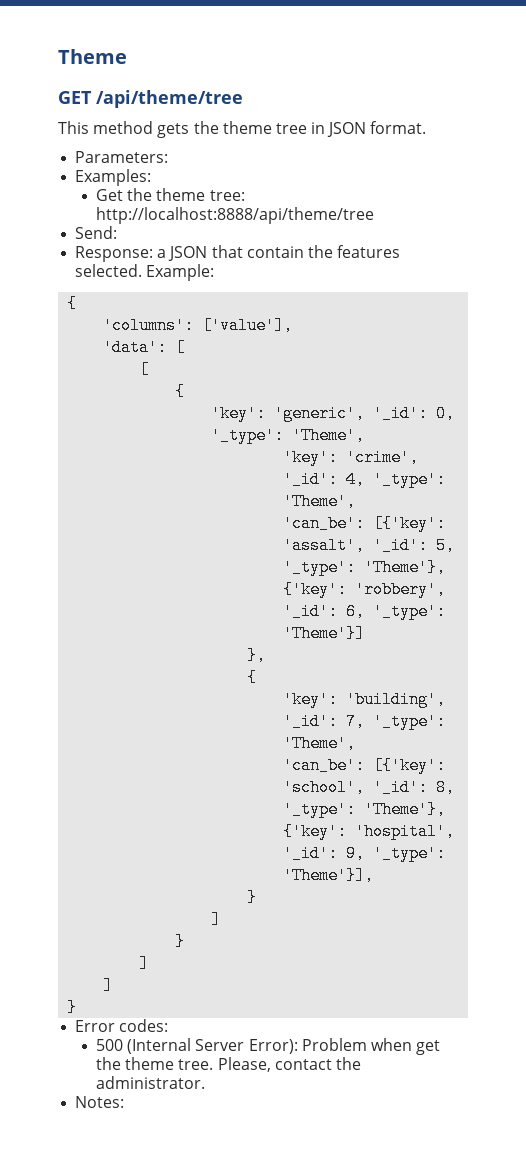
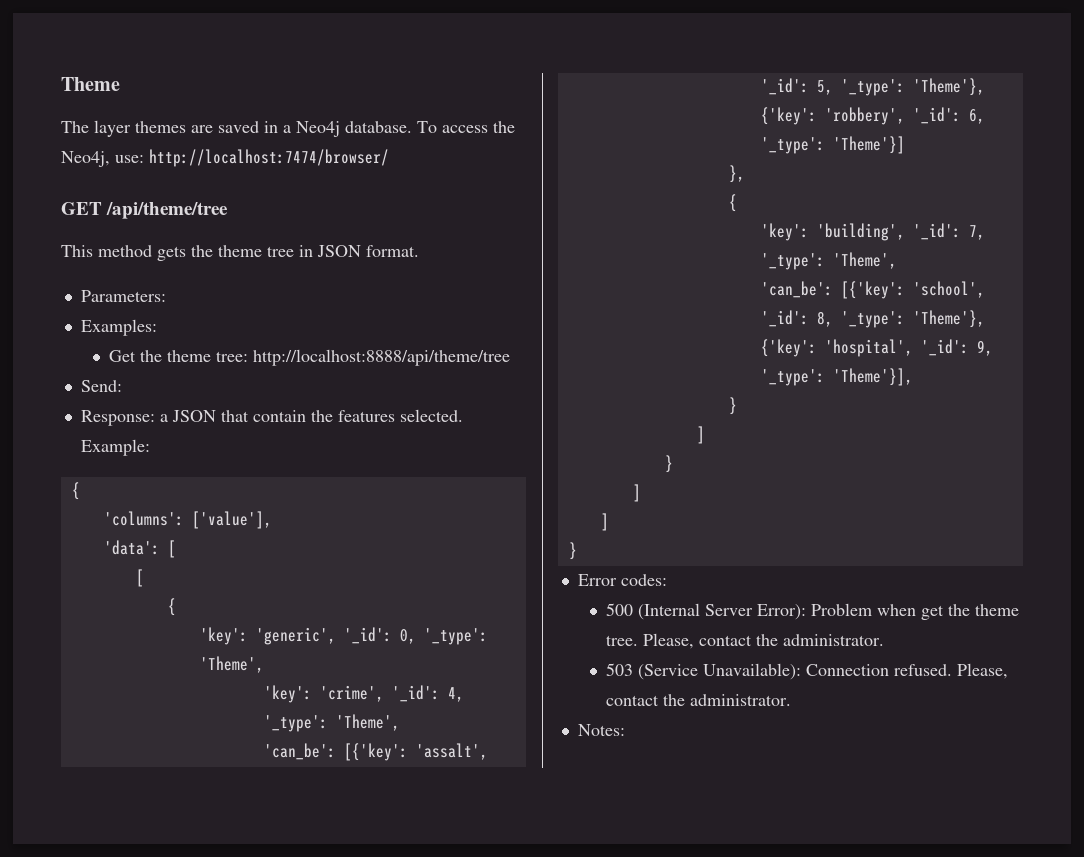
(127, 56) none -> [61,120,515,137] [61,149,389,167] // The layer themes are saved in a Neo4j database. To access the Neo4j, use: http://localhost:7474/browser/
(206, 1082) none -> [606,663,1009,680] [606,694,792,706] // 503 (Service Unavailable): Connection refused. Please, contact the administrator.

